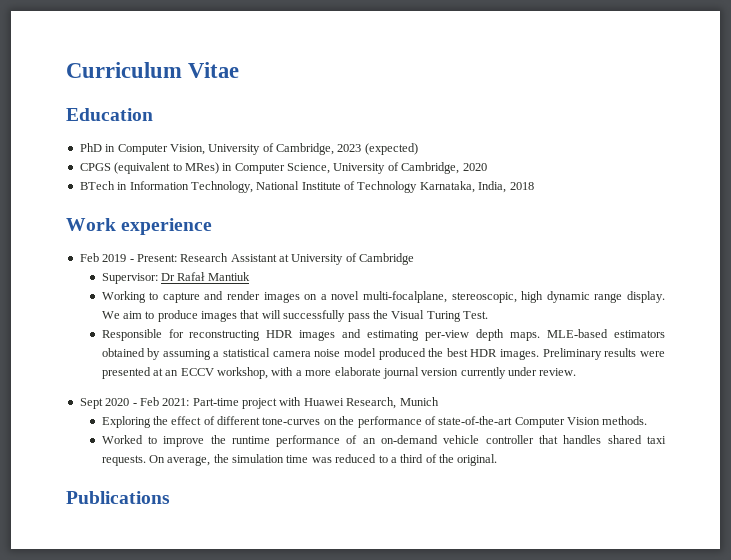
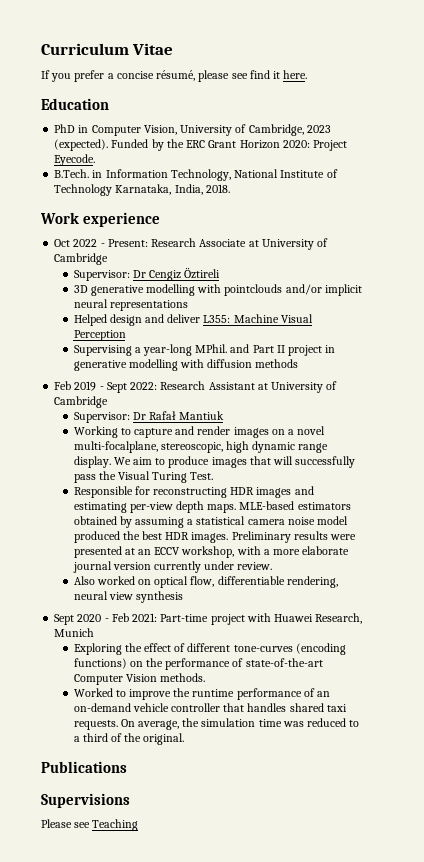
(240, 70) none -> [41,70,308,82] // If you prefer a concise résumé, please see find it here.
[364,143,418,155] [79,162,487,174] [79,181,115,190] (expected) // CPGS (equivalent to MRes) in Computer Science, University of Cambridge, 2020 // BTech -> [54,139,348,151] [54,154,96,166] [54,169,90,178] (expected). Funded by the ERC Grant Horizon 2020: Project Eyecode. // B.Tech.
[509,182,534,190] 2018 -> [205,184,230,193] 2018.
(213, 226) none -> [54,238,329,250] [54,253,109,265] [73,267,221,281] [73,284,362,296] [73,299,188,311] [73,314,313,326] [73,330,126,341] [73,344,336,356] [73,359,299,371] // Oct 2022 - Present: Research Associate at University of Cambridge // Supervisor: Dr Cengiz Öztireli // 3D generative modelling with pointclouds and/or implicit neural representations // Helped design and deliver L355: Machine Visual Perception // Supervising a year-long MPhil. and Part II project in generative modelling with diffusion methods
[136,254,177,262] Present: -> [106,382,158,393] Sept 2022:
(577, 372) none -> [73,576,338,588] [73,591,183,603] // Also worked on optical flow, differentiable rendering, neural view synthesis
(321, 421) none -> [295,643,346,655] [73,658,127,669] (encoding functions)
(170, 497) none -> [41,793,130,808] [41,819,139,831] // Supervisions // Please see Teaching

